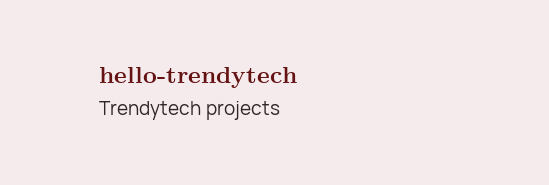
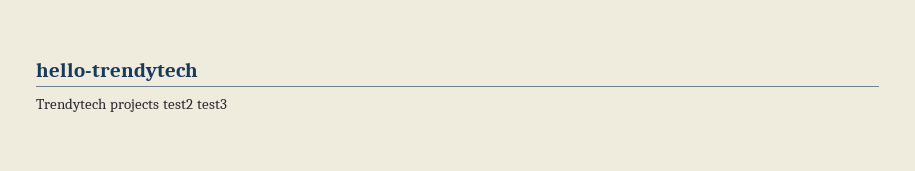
(281, 110) none -> [162,99,227,109] test2 test3

